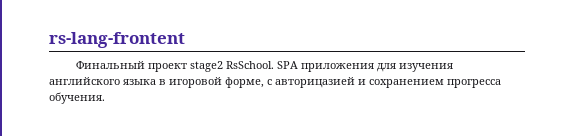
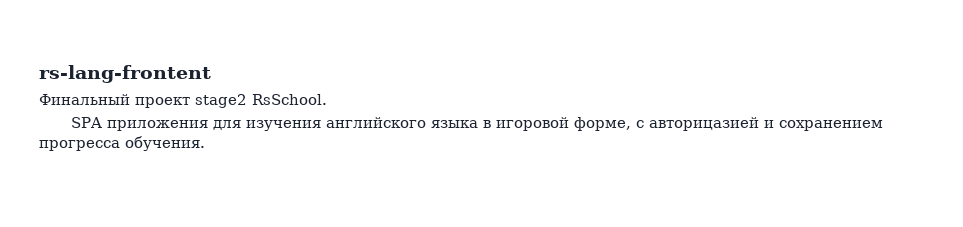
(275, 65) none -> (327, 99) //

